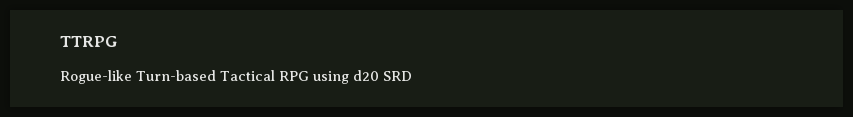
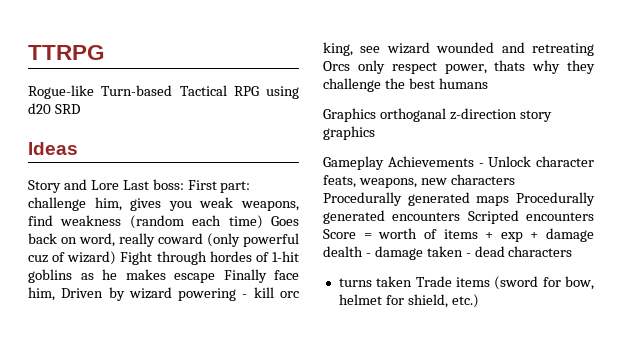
(412, 76) none -> [28,142,78,155] [28,179,251,193] [28,197,299,211] [28,215,299,229] [28,233,299,247] [28,251,299,265] [28,269,299,283] [28,287,299,301] [323,42,594,56] [323,60,595,74] [323,78,488,92] [323,108,552,122] [323,126,375,140] [323,156,594,170] [323,174,515,188] [323,192,595,206] [323,210,594,224] [323,228,594,242] [323,246,573,260] [338,276,594,290] [338,294,479,308] // Ideas // Story and Lore Last boss: First part: challenge him, gives you weak weapons, find weakness (random each time) Goes back on word, really coward (only powerful cuz of wizard) Fight through hordes of 1-hit goblins as he makes escape Finally face him, Driven by wizard powering - kill orc king, see wizard wounded and retreating Orcs only respect power, thats why they challenge the best humans // Graphics orthoganal z-direction story graphics // Gameplay Achievements - Unlock character feats, weapons, new characters Procedurally generated maps Procedurally generated encounters Scripted encounters Score = worth of items + exp + damage dealth - damage taken - dead characters // turns taken Trade items (sword for bow, helmet for shield, etc.)

